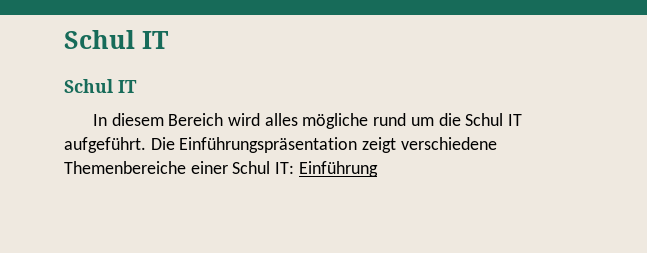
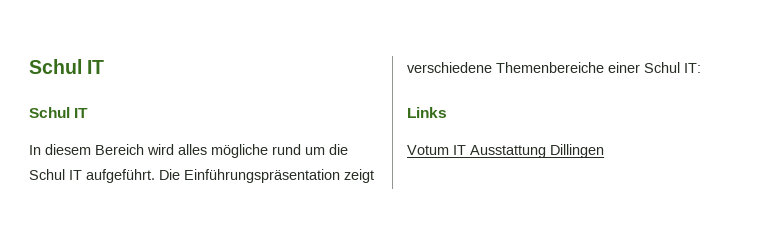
[298,161,378,177] Einführung -> [407,107,447,118] [407,144,604,158] // Links // Votum IT Ausstattung Dillingen

